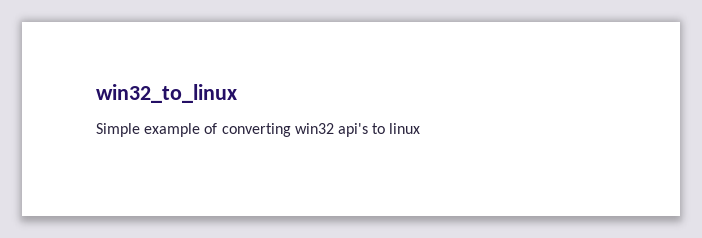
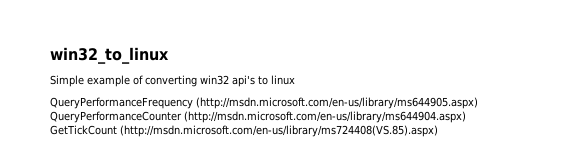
(421, 128) none -> [50,97,478,109] [50,111,466,123] [50,125,438,137] // QueryPerformanceFrequency (http://msdn.microsoft.com/en-us/library/ms644905.aspx) QueryPerformanceCounter (http://msdn.microsoft.com/en-us/library/ms644904.aspx) GetTickCount (http://msdn.microsoft.com/en-us/library/ms724408(VS.85).aspx)

